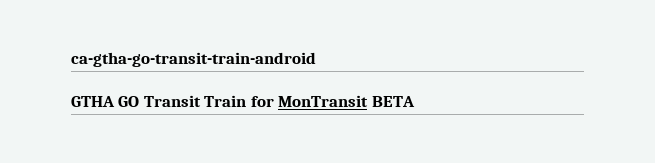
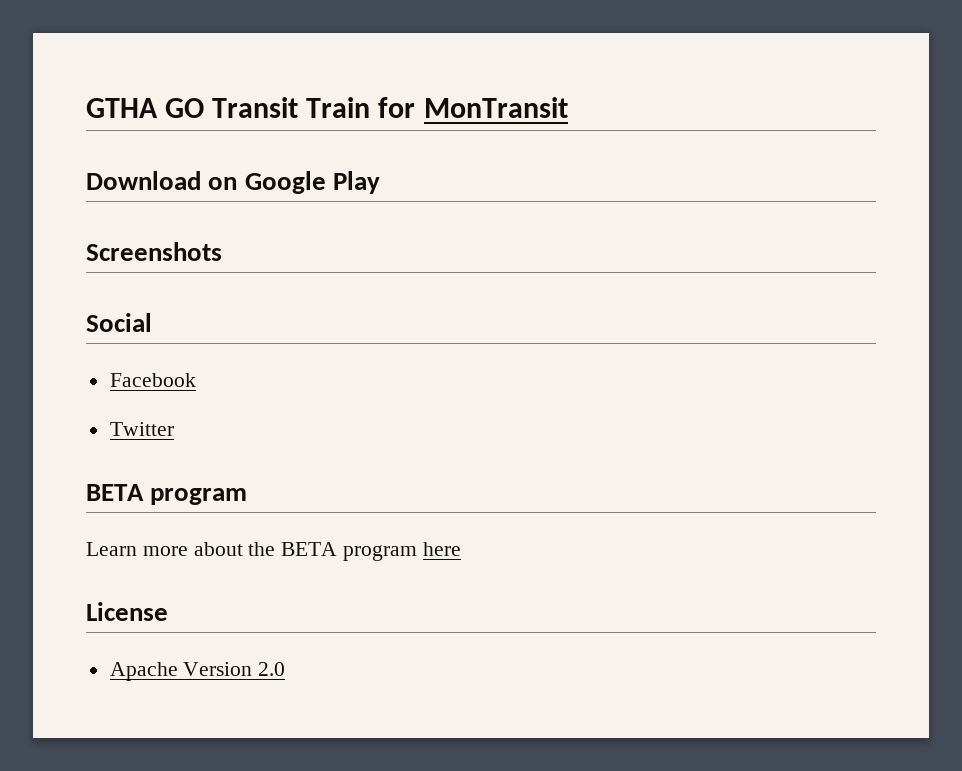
[71,52,316,67] ca-gtha-go-transit-train-android // -> (86, 108) none
[371,96,415,107] BETA -> [86,171,380,194] [86,242,222,261] [86,313,152,332] [109,373,196,387] [109,422,174,436] [86,484,248,505] [86,542,461,561] [86,602,168,621] [109,662,286,681] // Download on Google Play // Screenshots // Social // Facebook // Twitter // BETA program // Learn more about the BETA program here // License // Apache Version 2.0

